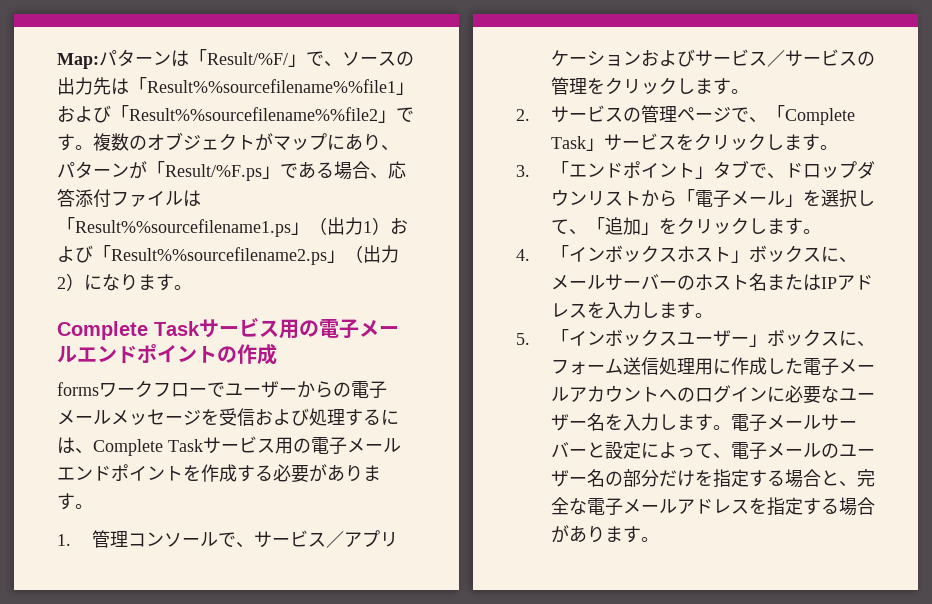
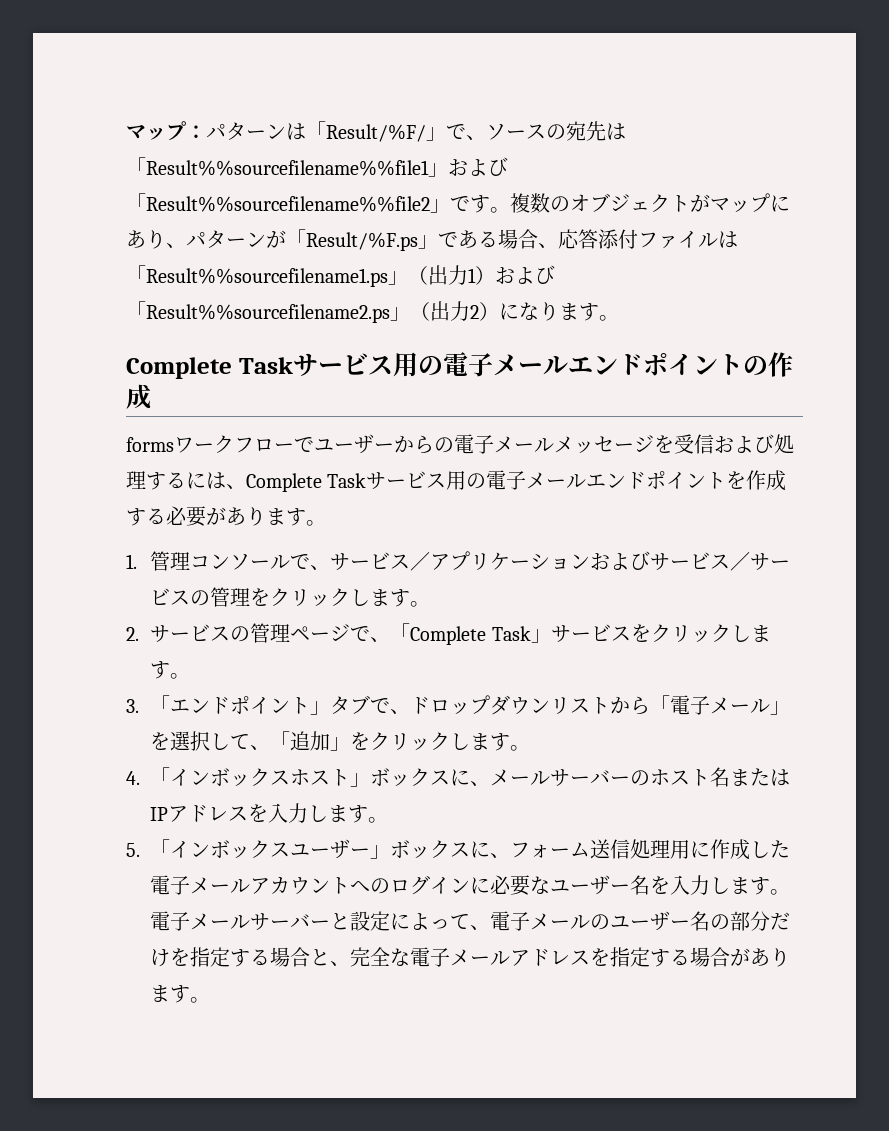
[57,53,99,69] Map: -> [126,121,206,141] マップ：
[57,77,93,95] 出力 -> [566,121,586,141] 宛

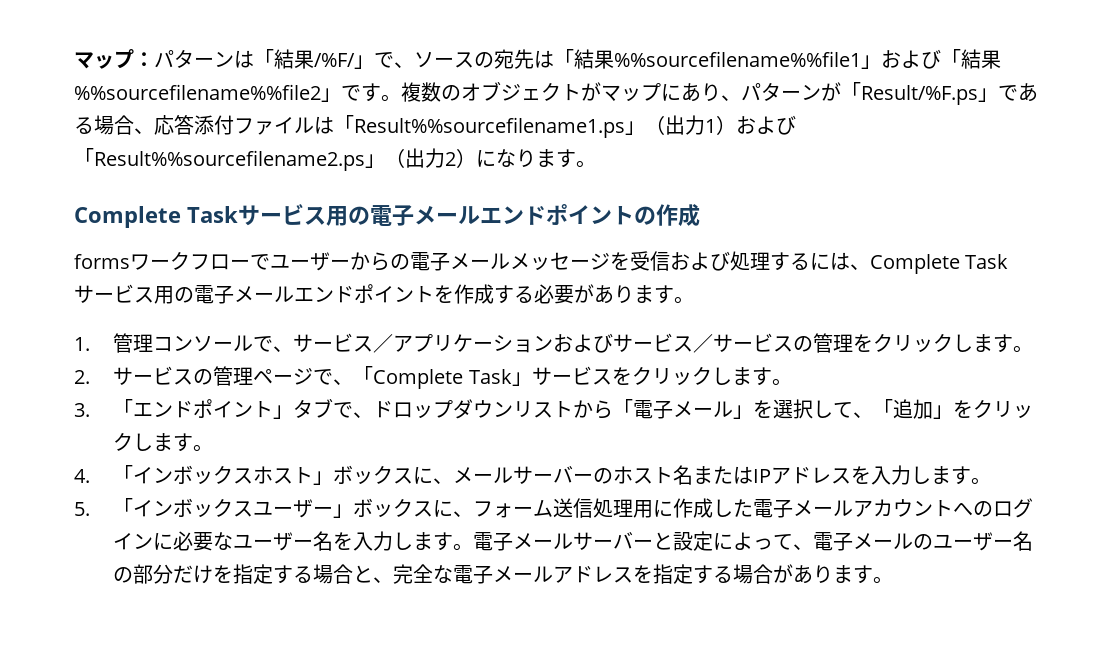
[326,124,426,142] Result/%F/ -> [274,49,355,69] 結果/%F/
[146,160,429,176] Result%%sourcefilename%%file1 -> [574,49,861,69] 結果%%sourcefilename%%file1
[146,196,430,212] Result%%sourcefilename%%file2 -> [961,49,1001,69] [74,84,321,100] 結果%%sourcefilename%%file2

